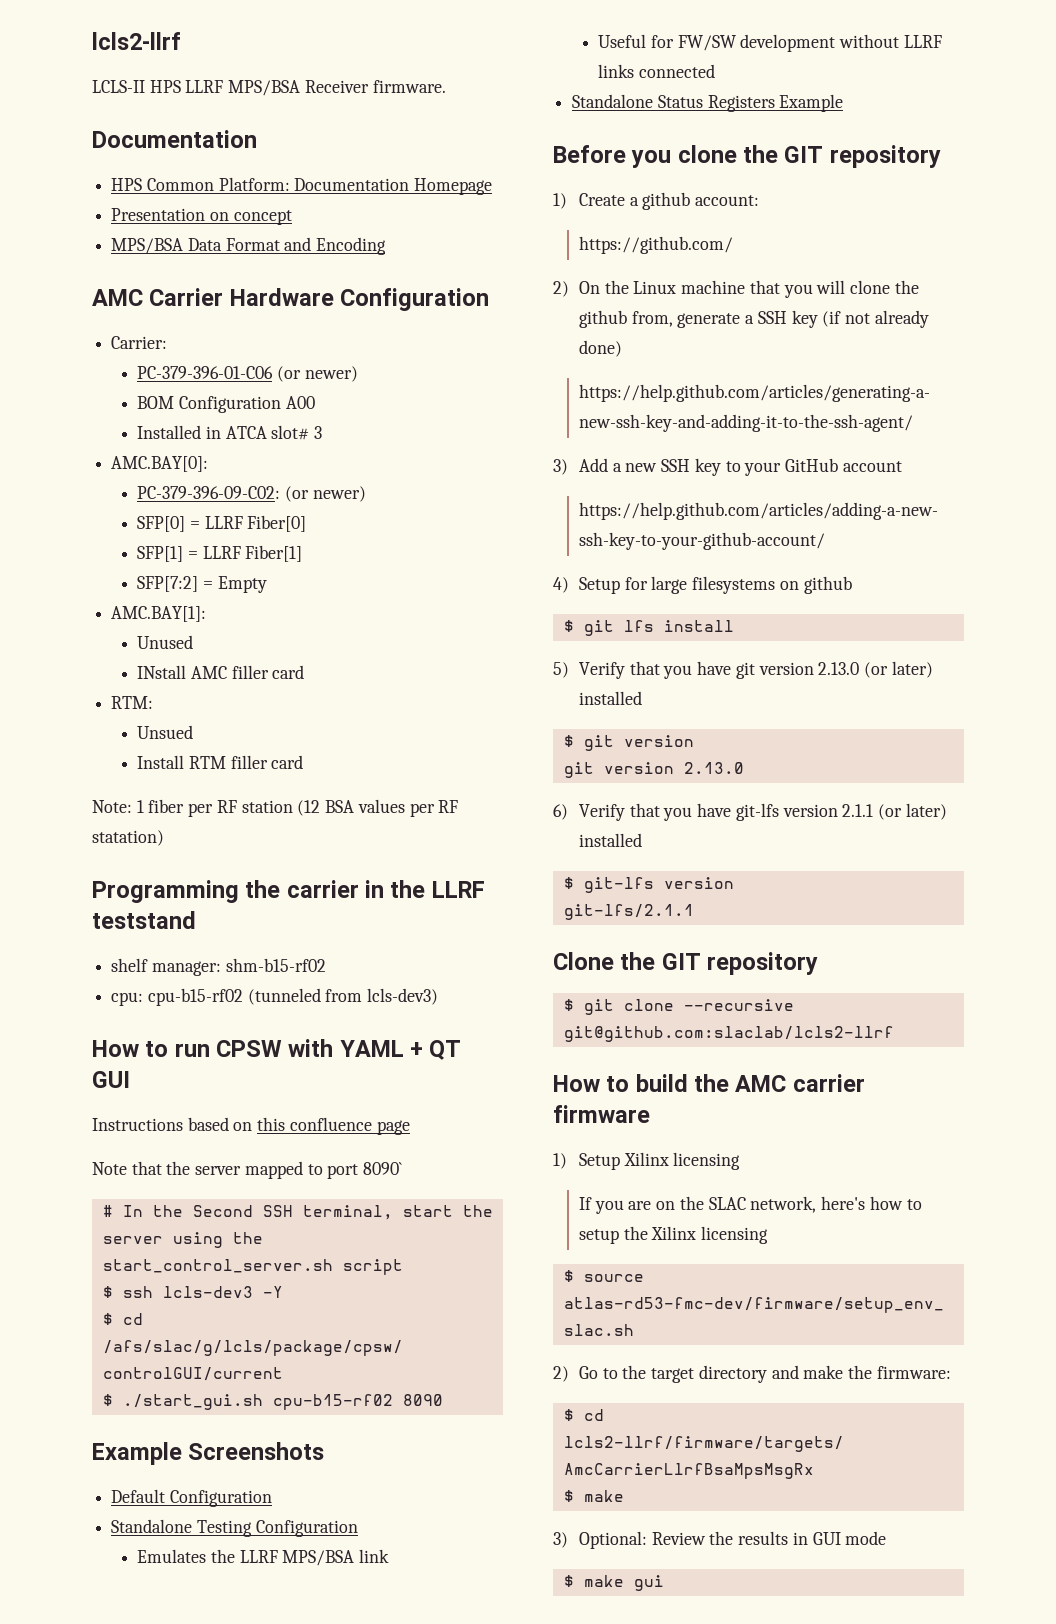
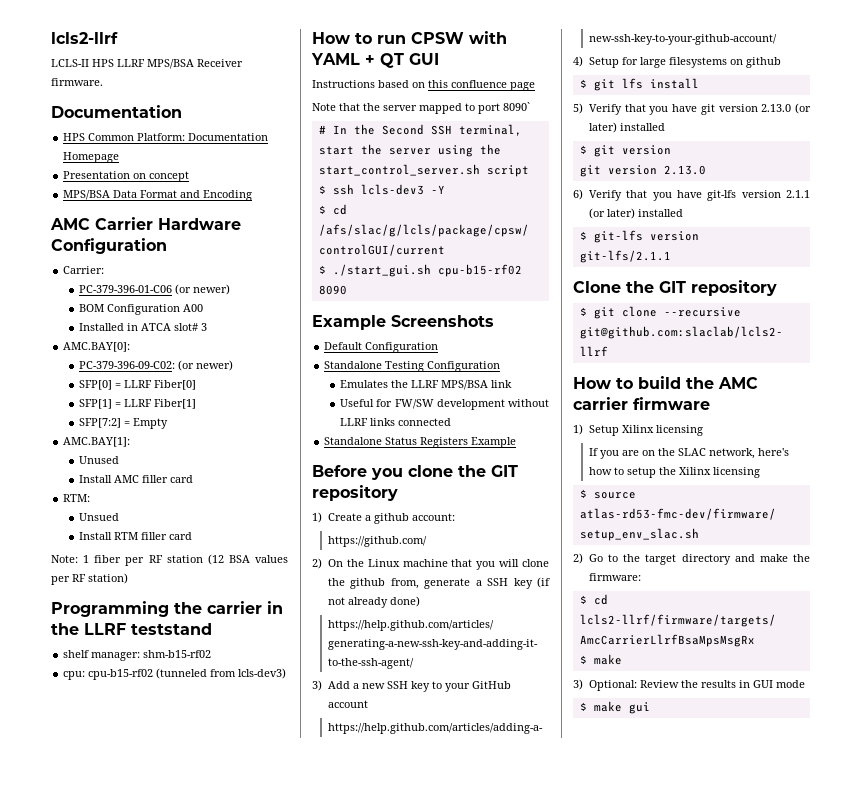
[137,665,187,679] INstall -> [79,475,113,483] Install
[92,830,164,846] statation) -> [88,573,128,584] station)

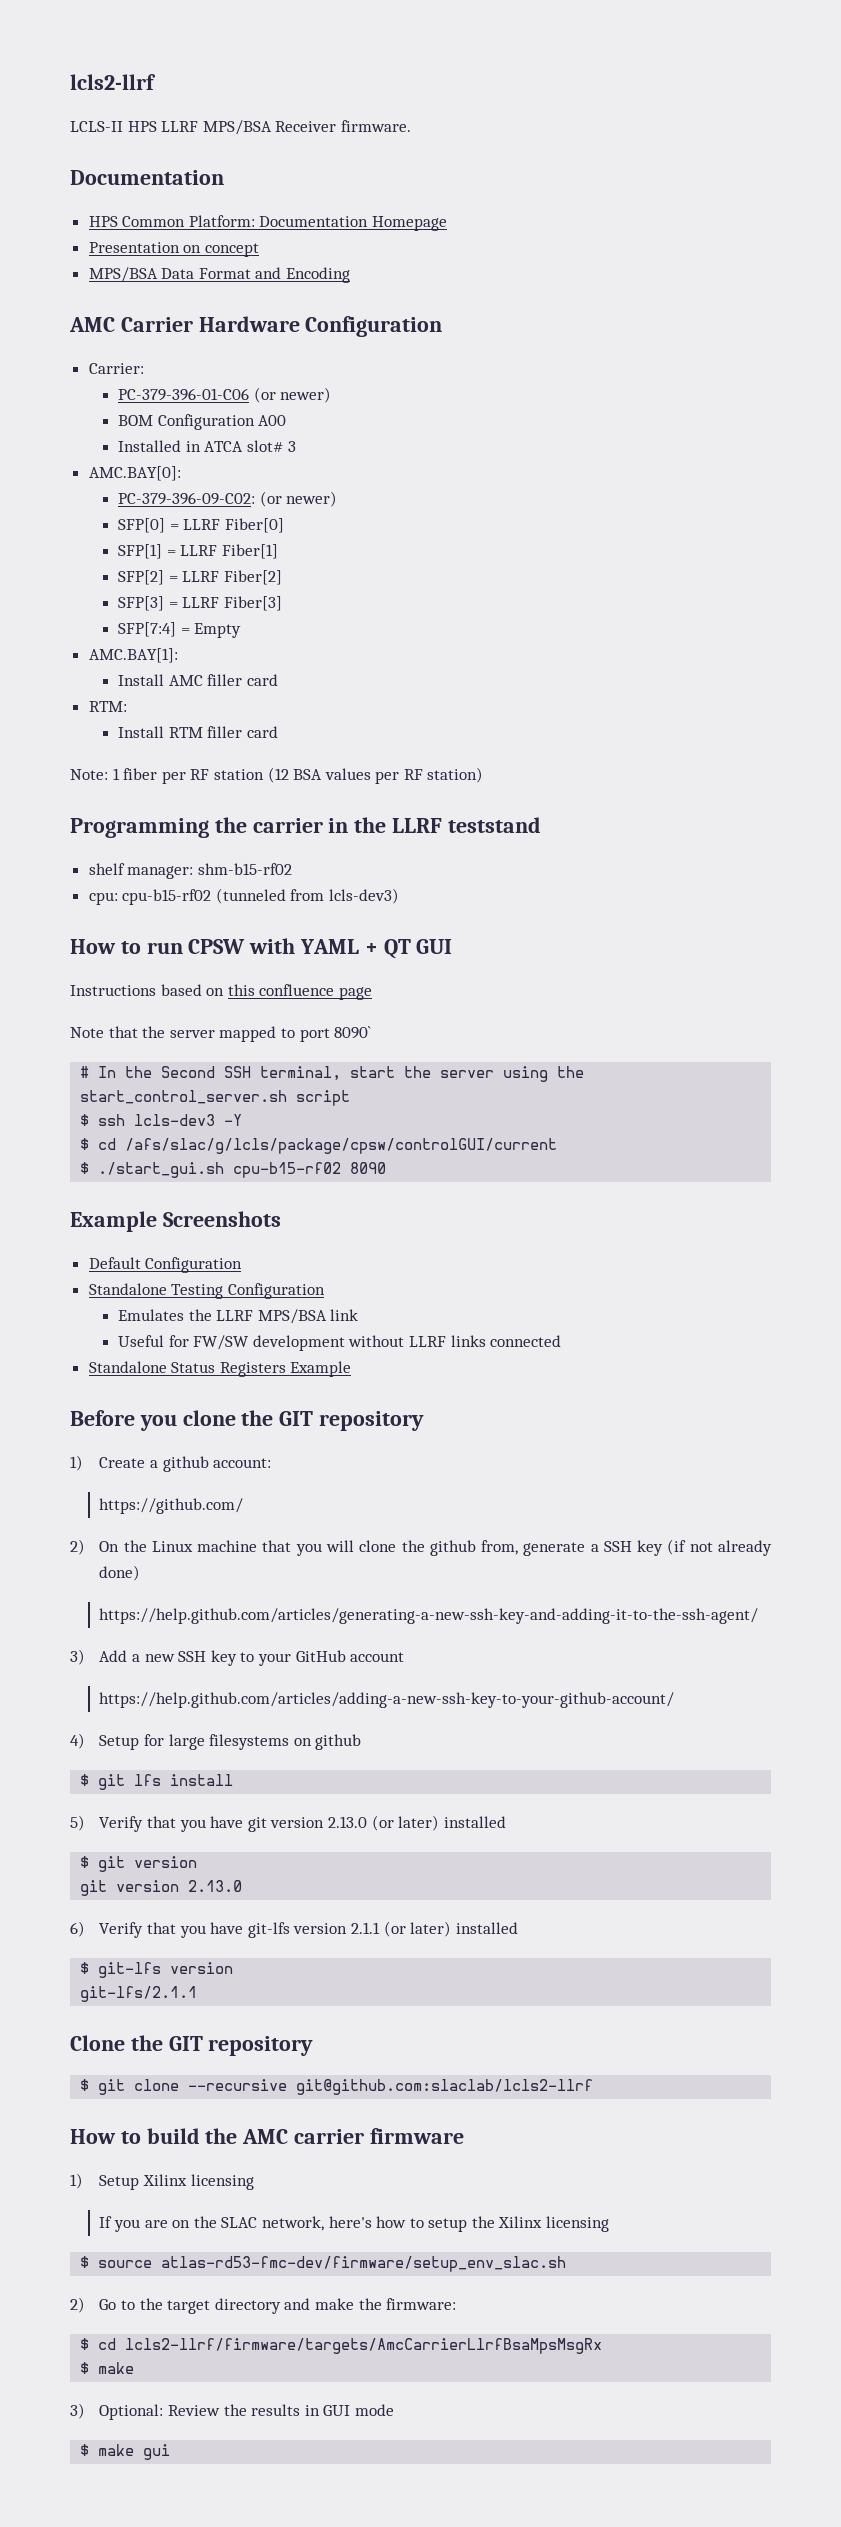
[79,418,122,428] SFP[7:2] -> [118,570,282,585] [118,596,282,611] [118,622,177,637] SFP[2] = LLRF Fiber[2] // SFP[3] = LLRF Fiber[3] // SFP[7:4]
[79,456,120,464] // Unused -> (178, 655) none
[79,513,120,521] // Unsued -> (127, 706) none

